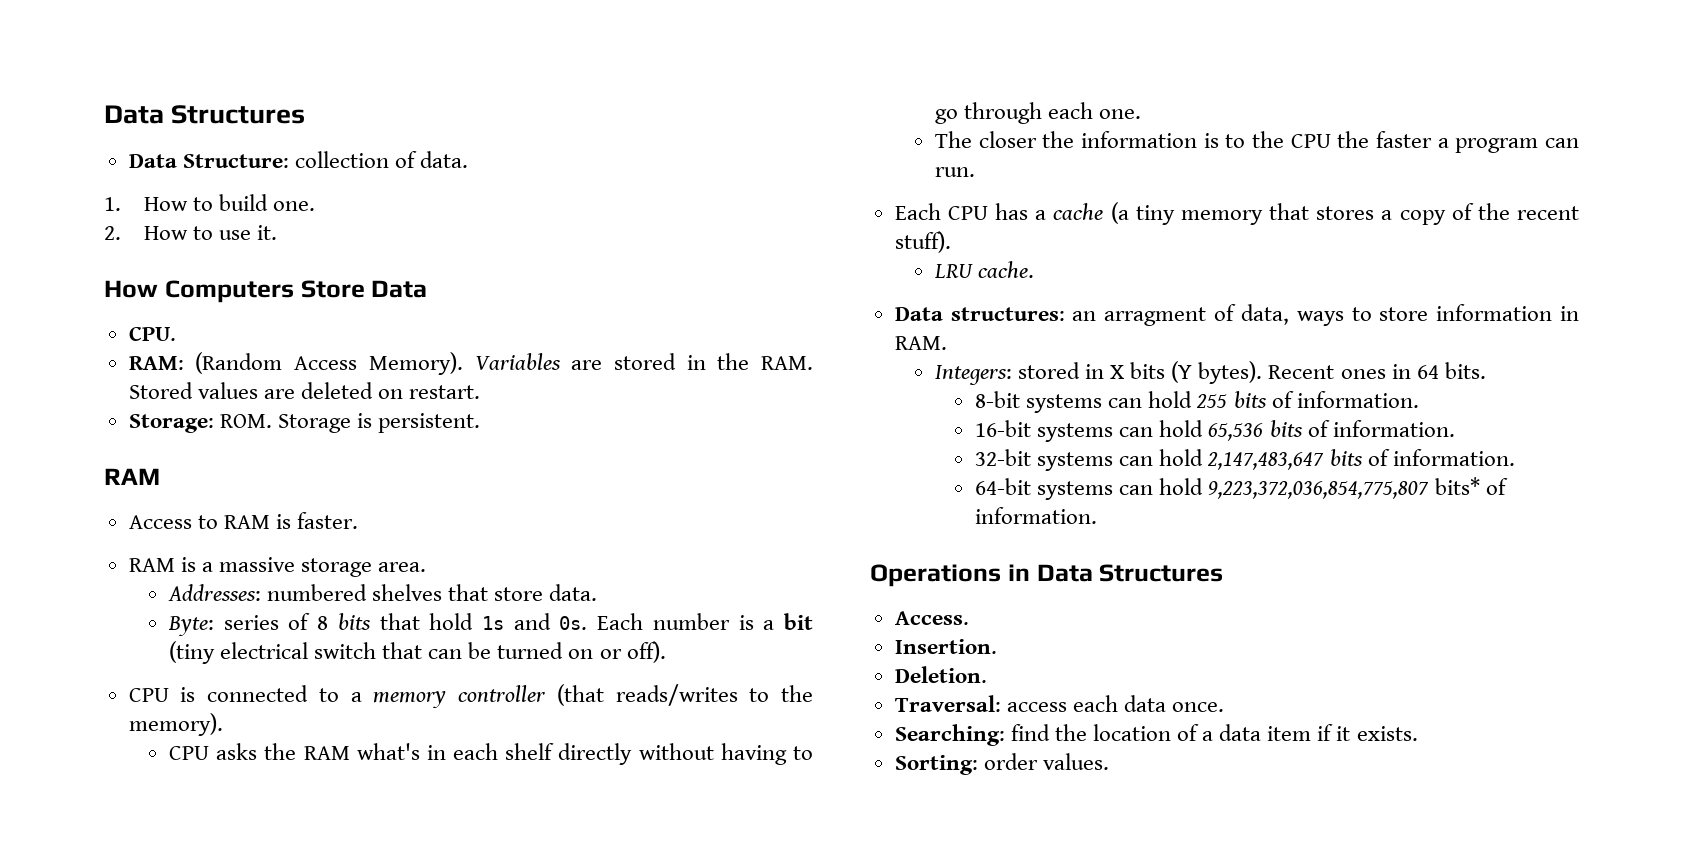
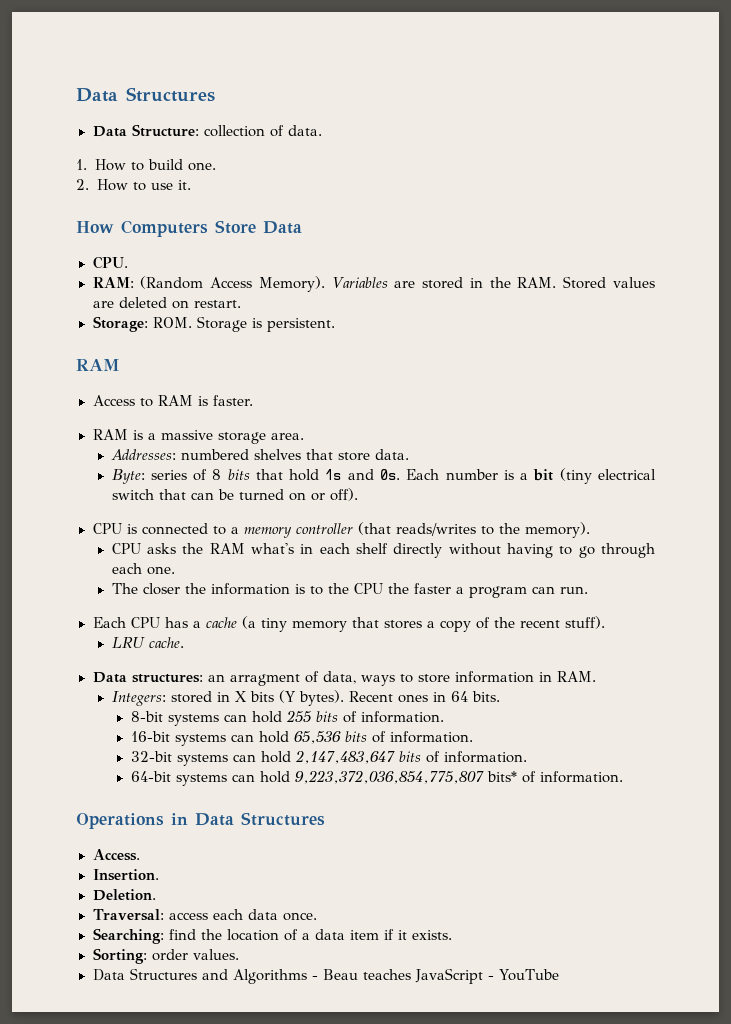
(1109, 761) none -> [92,968,560,984] // Data Structures and Algorithms - Beau teaches JavaScript - YouTube

